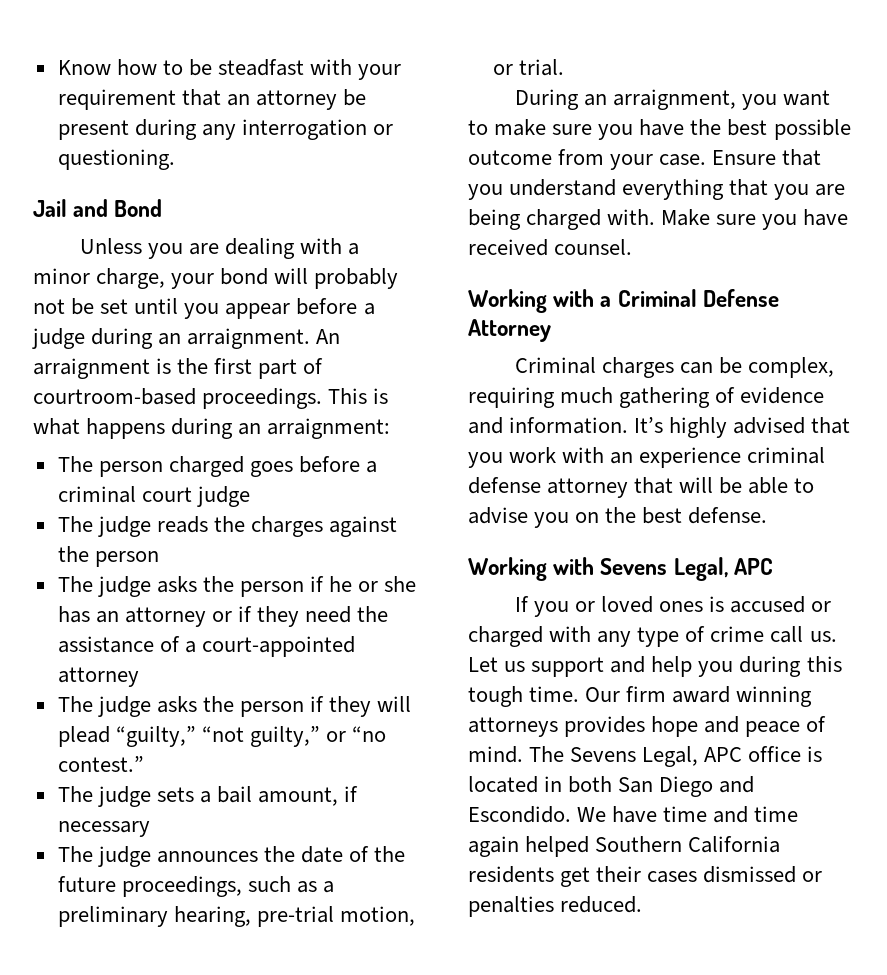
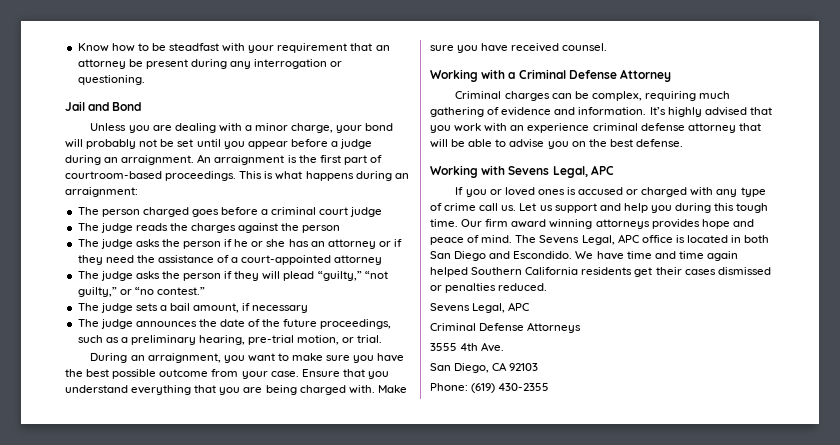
(643, 904) none -> [430,302,530,313] [430,322,582,333] [430,342,505,352] [430,362,539,373] [430,383,550,393] // Sevens Legal, APC // Criminal Defense Attorneys // 3555 4th Ave. // San Diego, CA 92103 // Phone: (619) 430-2355

